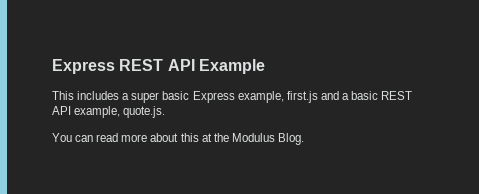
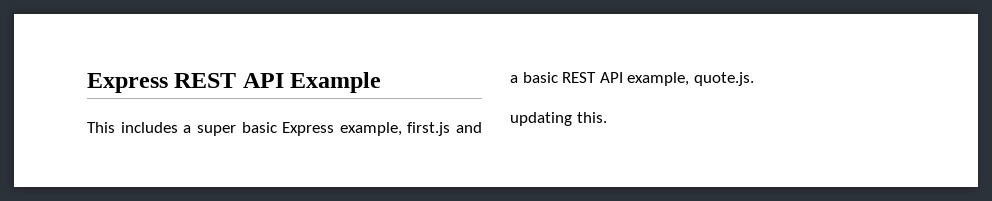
[52,133,304,145] You can read more about this at the Modulus Blog. -> [510,112,607,126] updating this.

